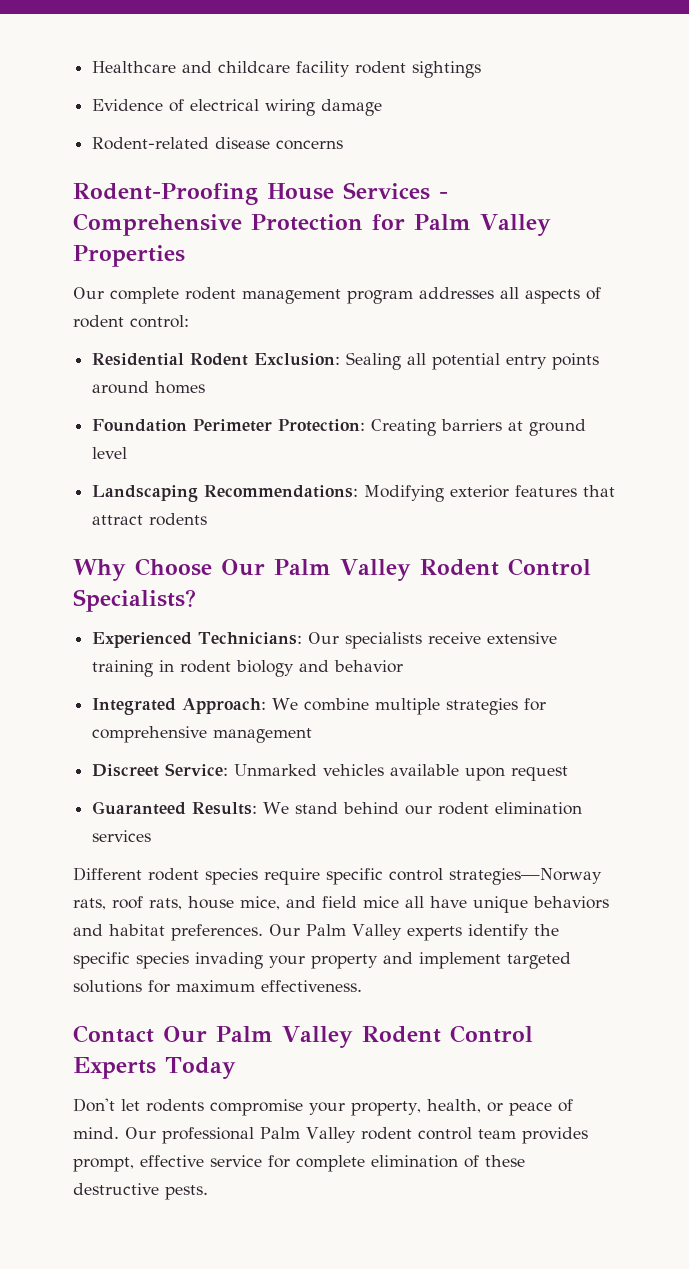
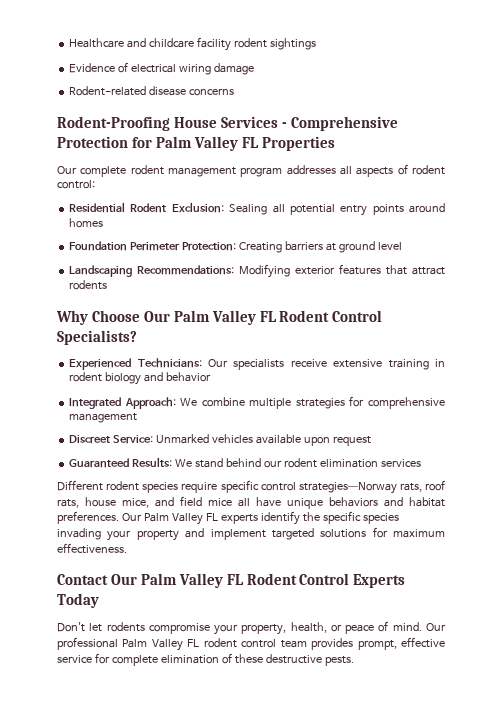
(551, 225) none -> [241,137,259,148] FL
(411, 570) none -> [259,311,277,322] FL
(402, 932) none -> [205,513,218,521] FL
(353, 1037) none -> [226,574,244,585] FL
(356, 1135) none -> [187,639,200,647] FL

